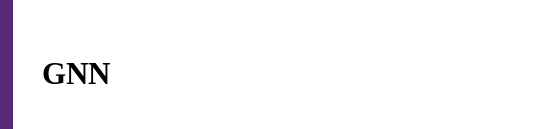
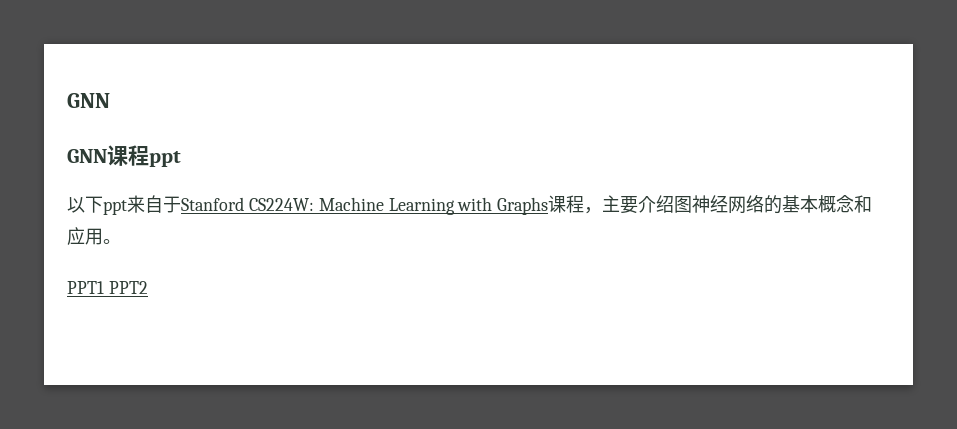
[42,63,110,84] GNN -> [67,93,110,108] [67,145,181,167] [67,195,873,215] [67,227,121,245] [67,281,148,294] GNN // GNN课程ppt // 以下ppt来自于Stanford CS224W: Machine Learning with Graphs课程，主要介绍图神经网络的基本概念和应用。 // PPT1 PPT2

